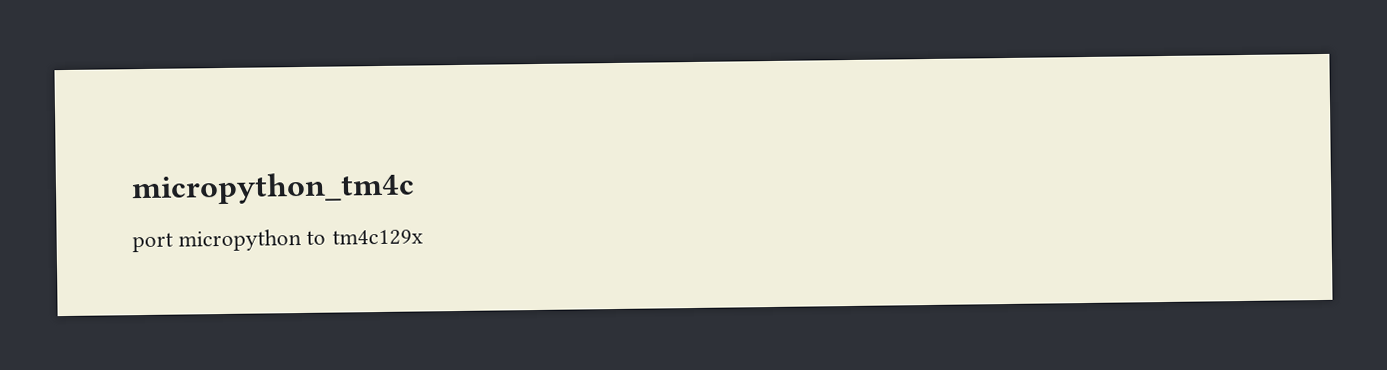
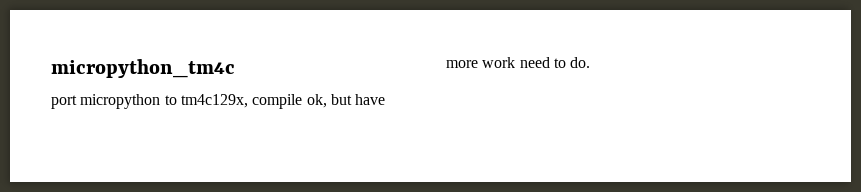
[331,229,423,246] tm4c129x -> [180,94,386,109] [446,57,591,68] tm4c129x, compile ok, but have more work need to do.

